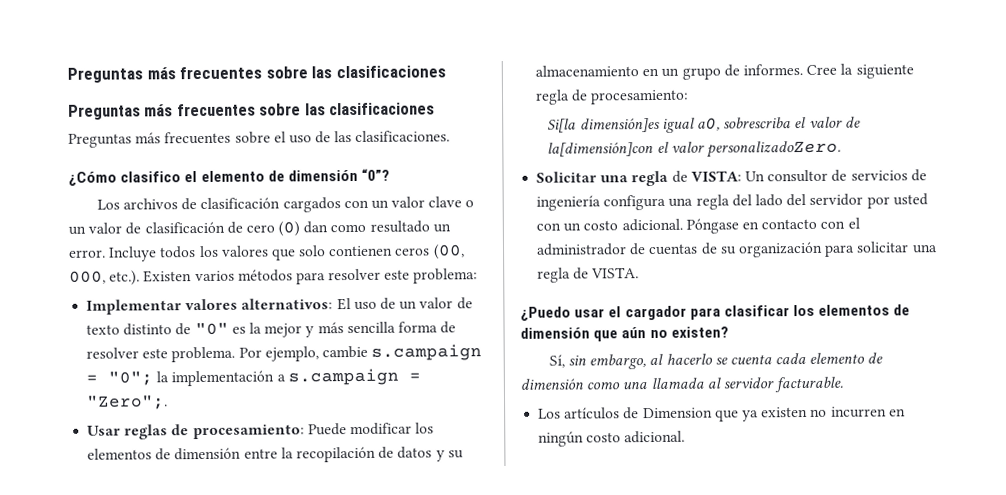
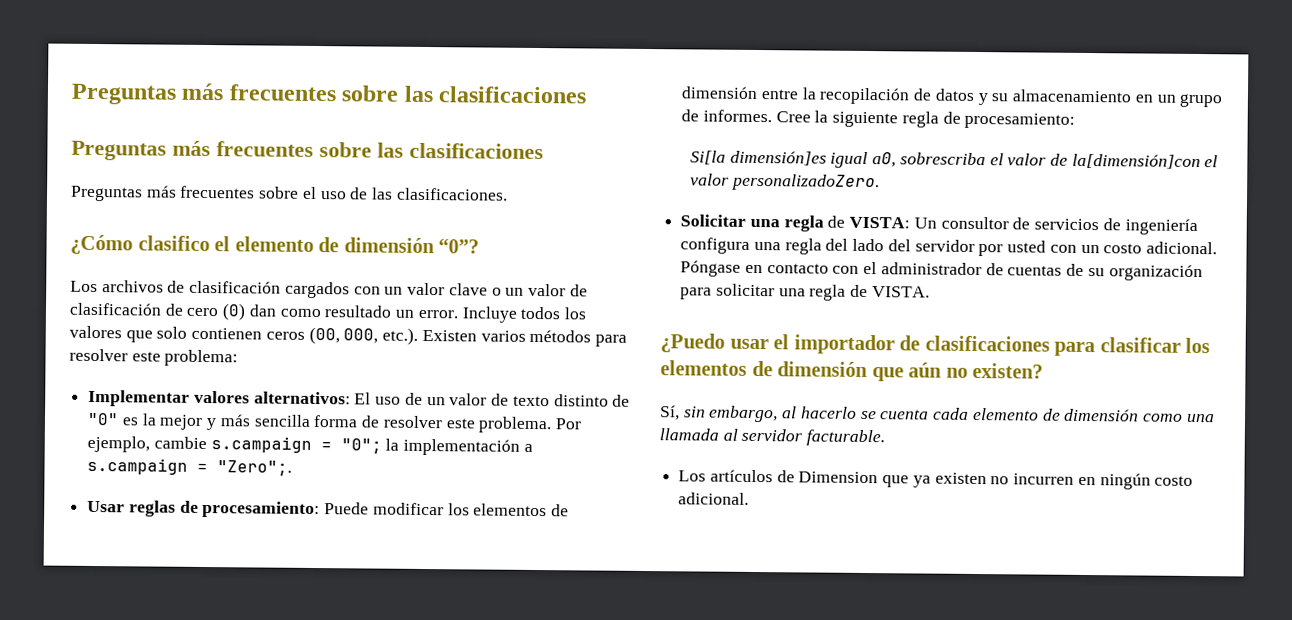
[624,305,687,321] cargador -> [793,334,1050,355] importador de clasificaciones

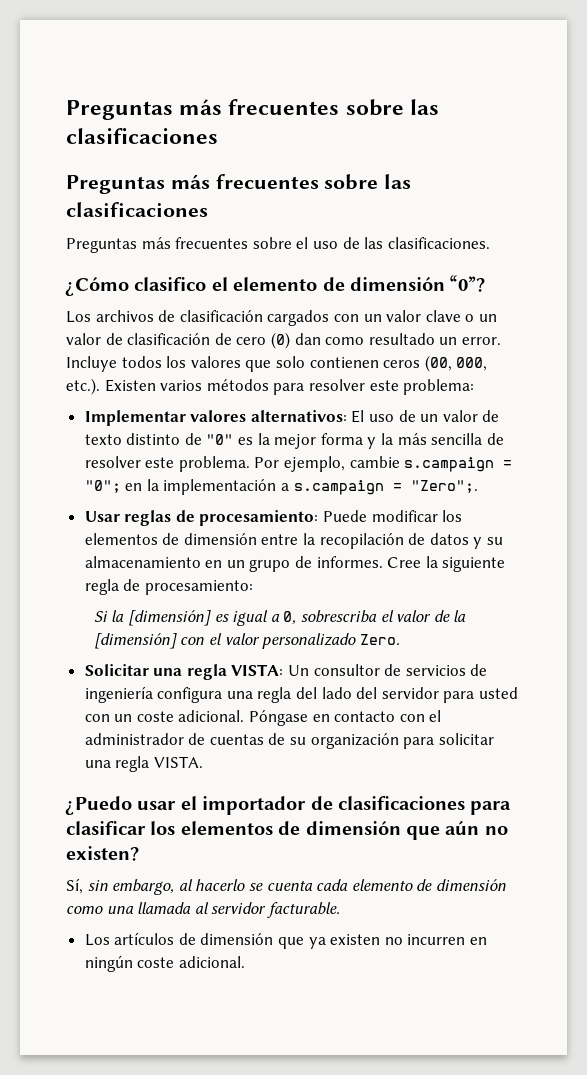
[206,418,218,431] y -> [320,433,394,449] forma y la
[313,414,359,428] forma -> (483, 439) none
(382, 446) none -> [125,483,143,491] en
[689,150,1219,170] [689,173,880,192] Si[la dimensión]es igual a0, sobrescriba el valor de la[dimensión]con el valor personalizadoZero. -> [93,610,467,626] [93,633,400,649] Si la [dimensión] es igual a 0, sobrescriba el valor de la [dimensión] con el valor personalizado Zero.
[827,215,846,228] de -> (227, 672) none
[978,244,1004,257] por -> [443,691,475,703] para
[1103,243,1143,254] costo -> [136,711,174,722] coste
[850,284,869,298] de -> (150, 764) none
[798,471,879,484] Dimension -> [200,933,274,945] dimensión
[1154,475,1194,486] costo -> [137,957,175,968] coste

